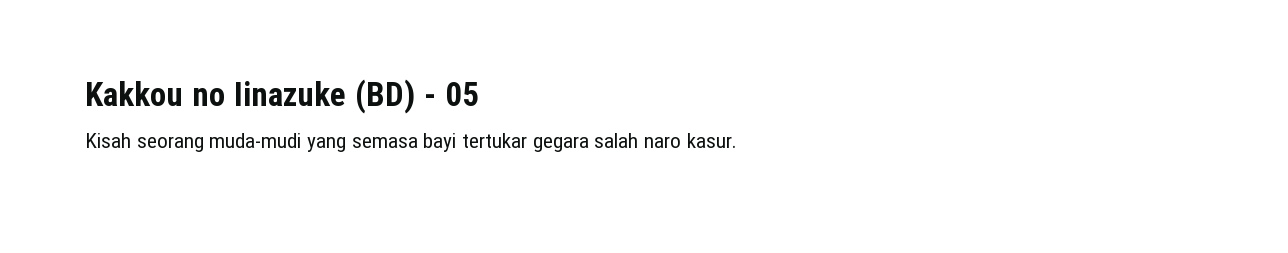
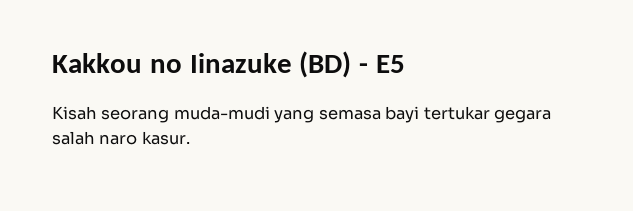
[444,82,479,106] 05 -> [376,55,406,73] E5

